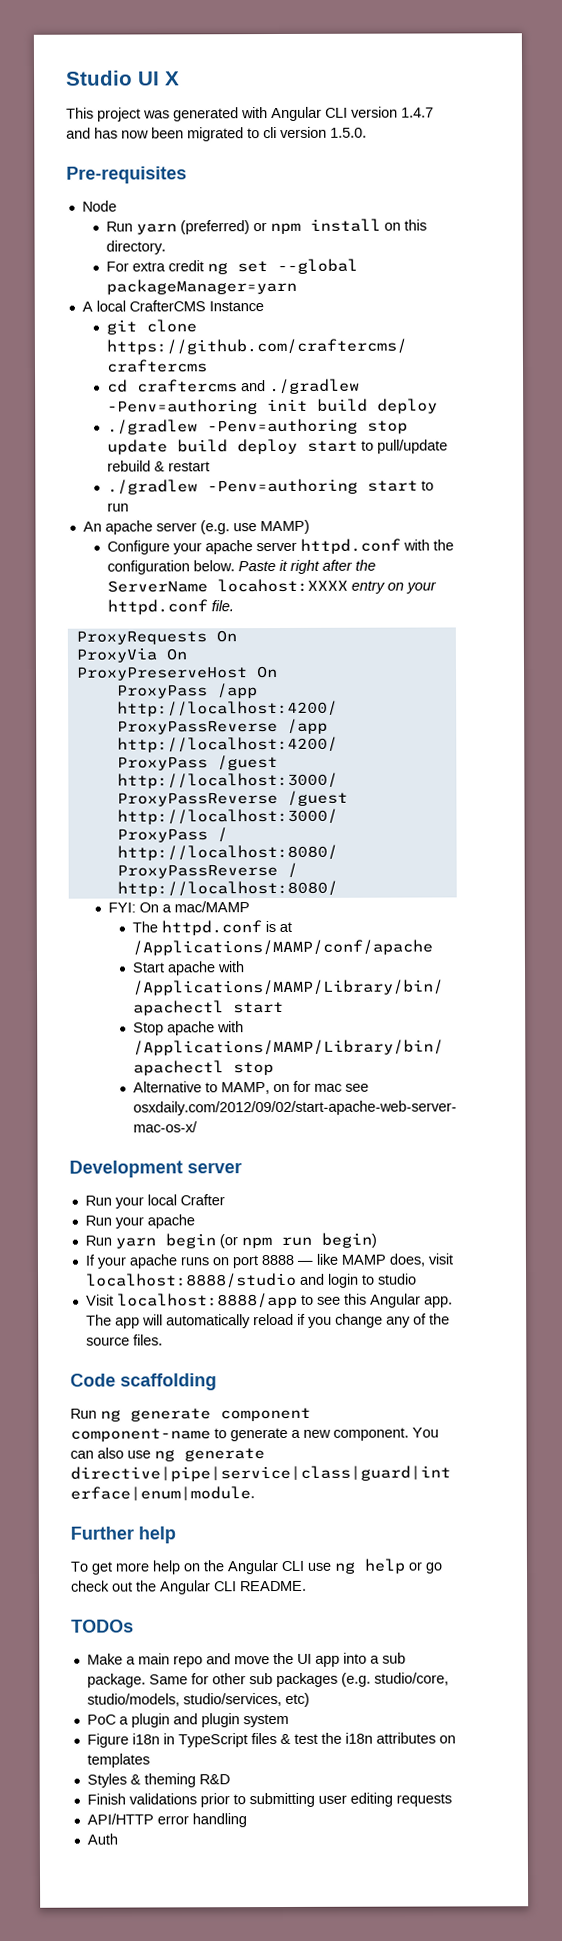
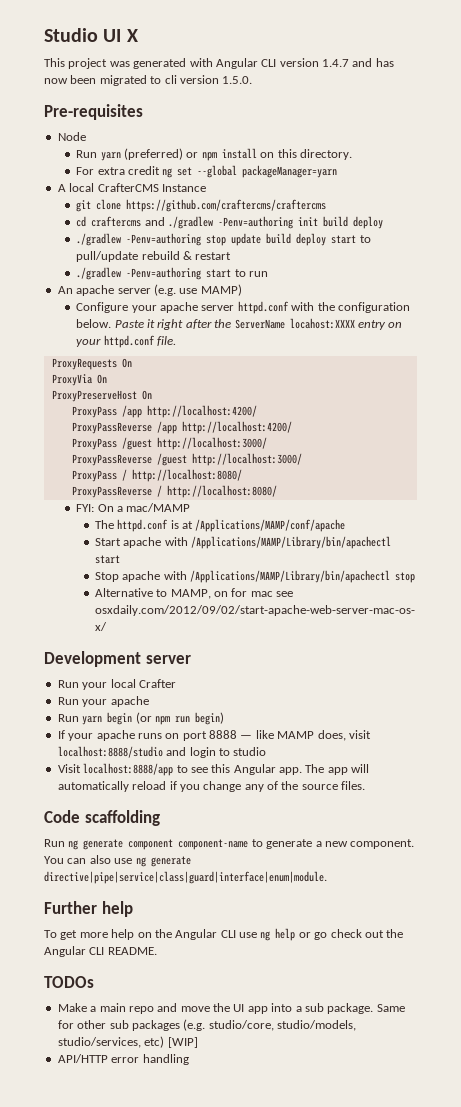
[86,1713,289,1728] [86,1732,456,1748] [86,1753,150,1768] [86,1773,230,1788] [86,1792,452,1808] // PoC a plugin and plugin system // Figure i18n in TypeScript files & test the i18n attributes on templates // Styles & theming R&D // Finish validations prior to submitting user editing requests -> [167,1037,198,1048] [WIP]
[86,1833,118,1845] // Auth -> (189, 1059) none

